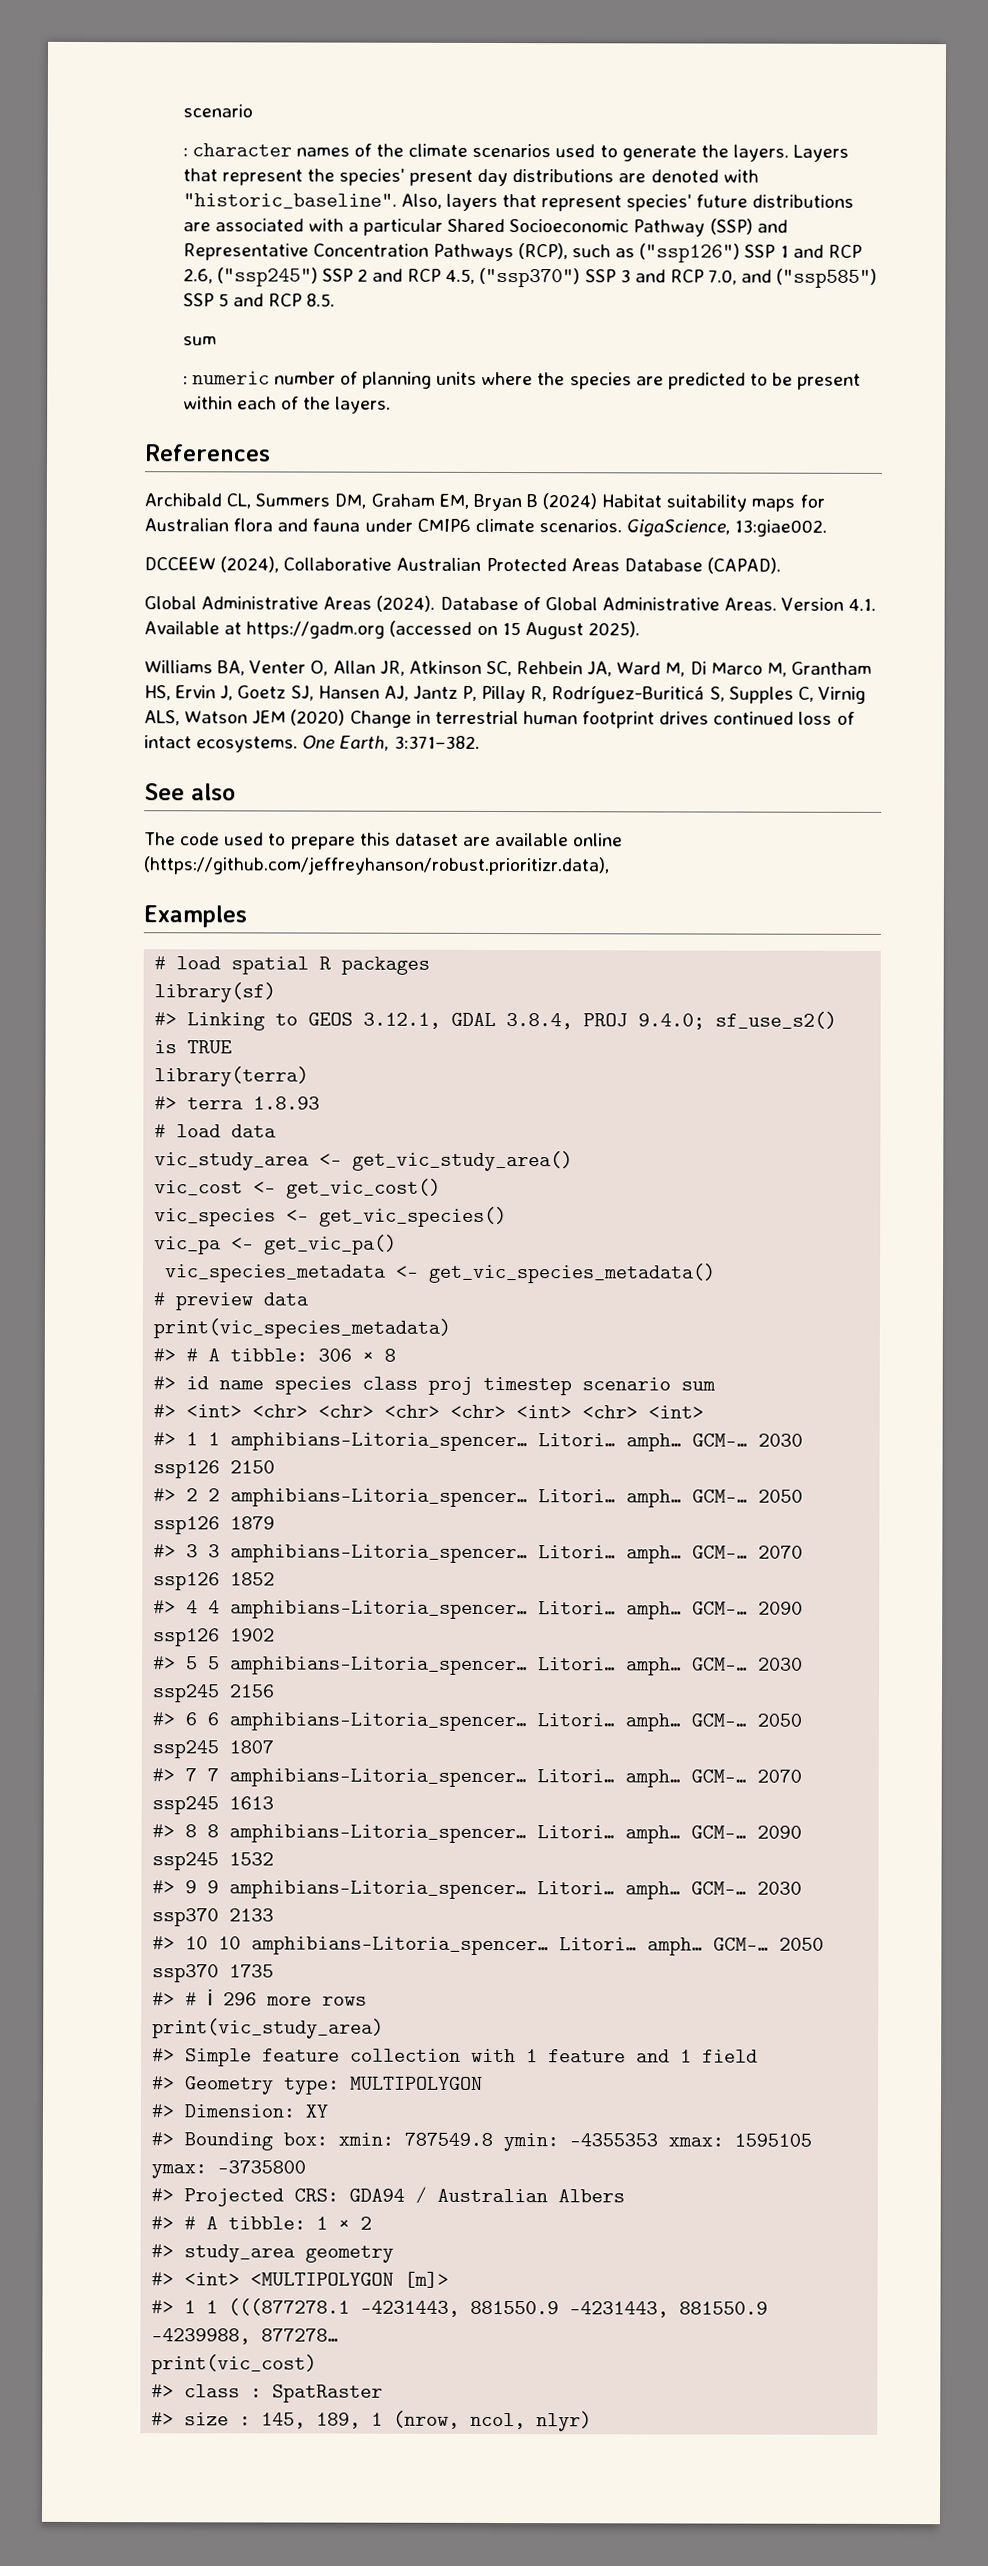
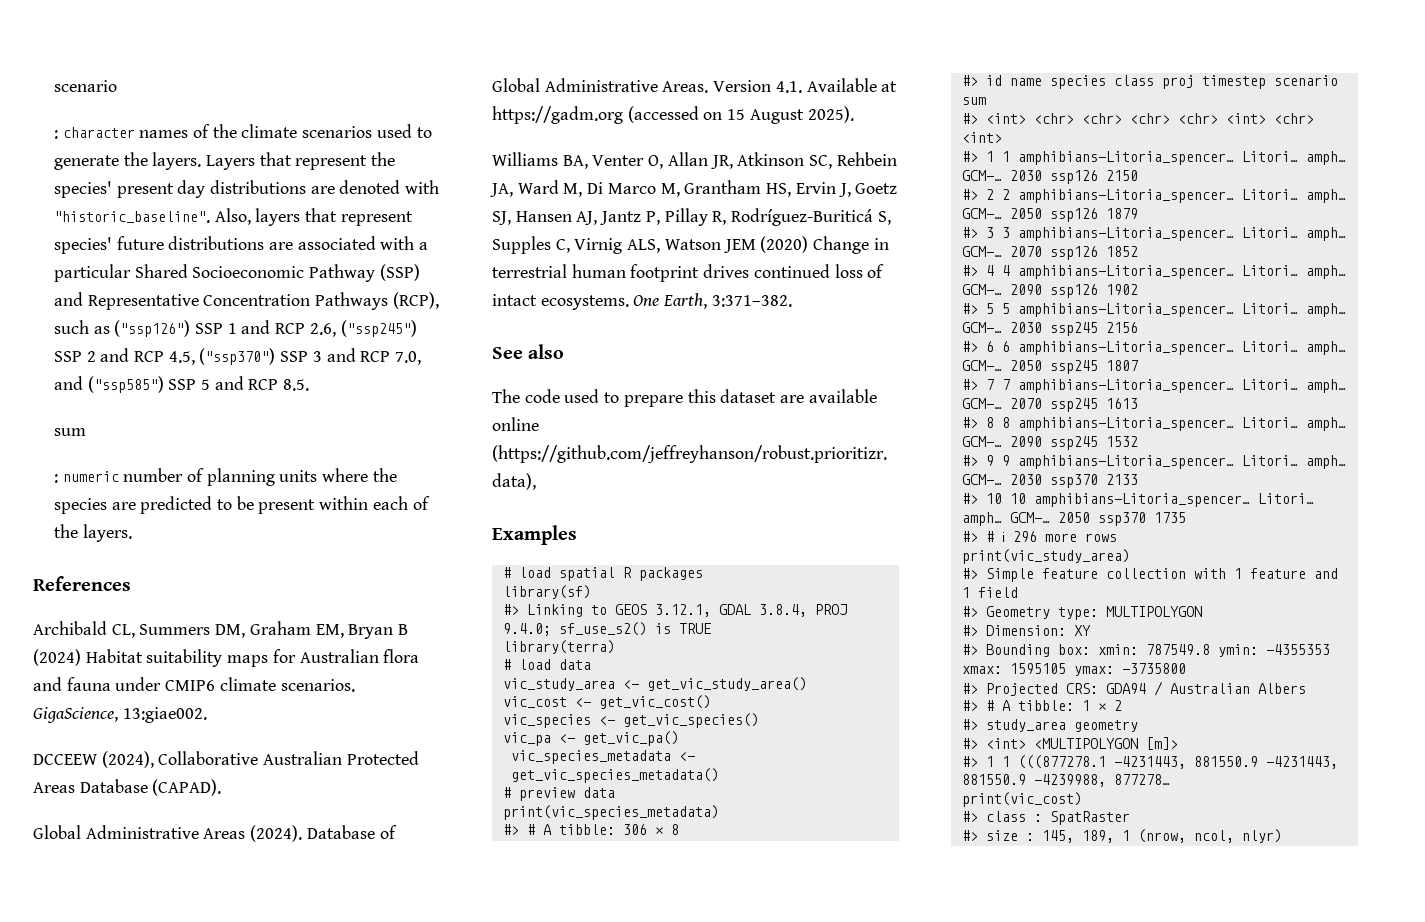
[154,1096,321,1110] // #> terra 1.8.93 -> (615, 647) none

